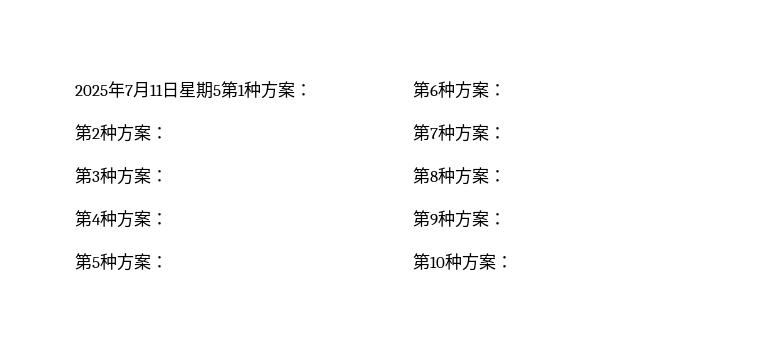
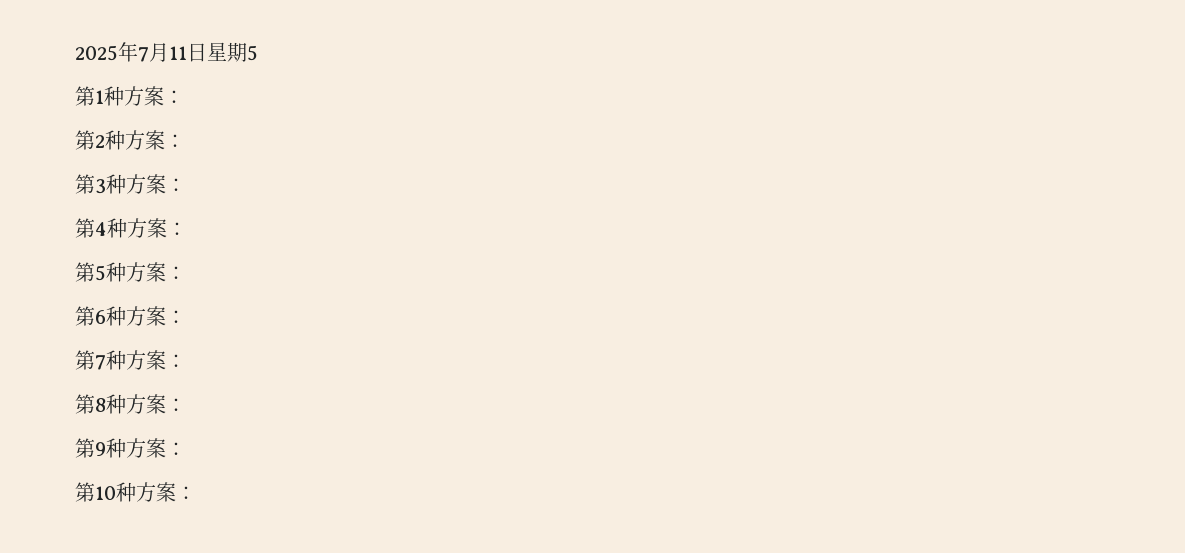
(221, 90) none -> (258, 53) //

